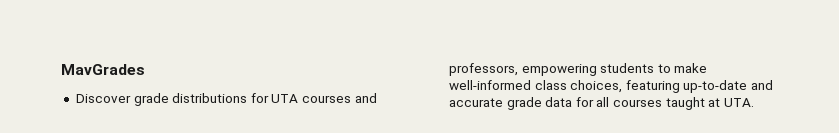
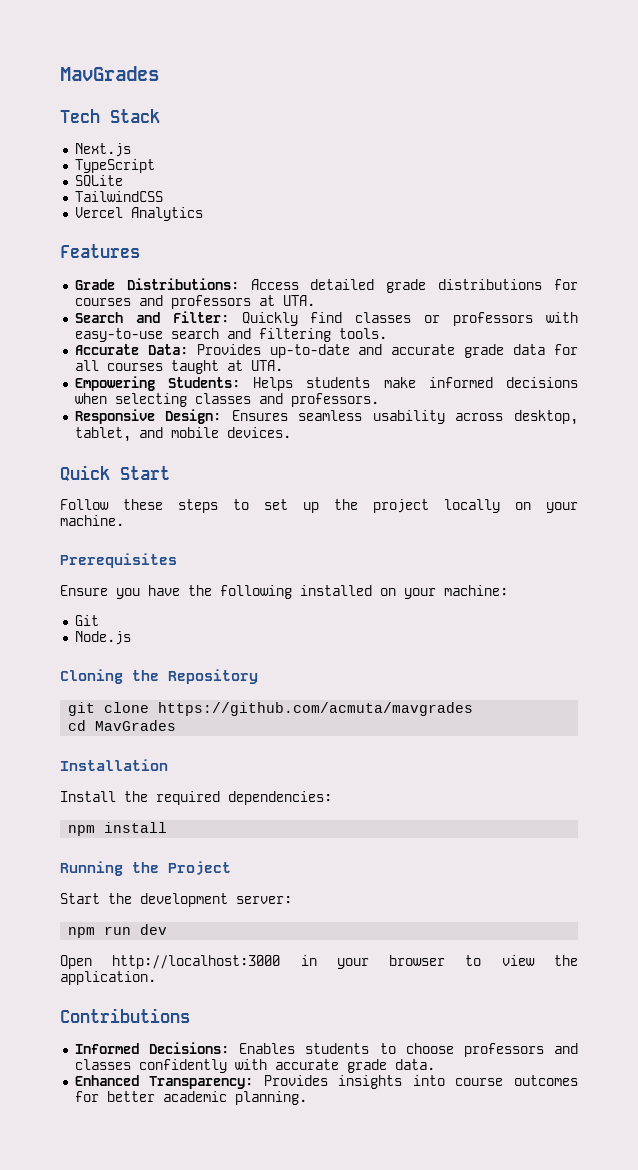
[61,64,145,75] [75,94,131,103] MavGrades // Discover -> [60,66,159,81] [60,109,160,123] [74,143,131,157] [74,159,155,173] [74,175,123,187] [74,191,163,202] [74,207,203,221] [60,244,140,258] [74,278,375,290] MavGrades // Tech Stack // Next.js // TypeScript // SQLite // TailwindCSS // Vercel Analytics // Features // Grade Distributions: Access detailed
[271,94,299,103] UTA -> (578, 284) none
[448,63,708,76] [448,80,680,93] professors, empowering students to make well-informed class choices, featuring -> [170,295,315,309] [74,311,578,326] [74,328,387,342] [74,344,261,355] professors at UTA. // Search and Filter: Quickly find classes or professors with easy-to-use search and filtering tools. // Accurate Data: Provides
(755, 102) none -> [74,376,578,391] [74,393,379,407] [74,409,578,425] [74,427,291,442] [60,465,170,481] [60,499,578,513] [60,515,124,526] [60,553,177,568] [60,585,508,599] [74,615,99,626] [74,631,131,645] [60,669,258,684] [68,702,474,716] [68,720,177,731] [60,759,168,771] [60,791,332,805] [68,822,168,836] [60,861,231,876] [60,893,292,907] [68,924,168,938] [60,955,578,969] [60,971,156,985] [60,1008,190,1023] [74,1042,578,1057] [74,1059,435,1073] [74,1075,578,1089] [74,1091,307,1105] // Empowering Students: Helps students make informed decisions when selecting classes and professors. // Responsive Design: Ensures seamless usability across desktop, tablet, and mobile devices. // Quick Start // Follow these steps to set up the project locally on your machine. // Prerequisites // Ensure you have the following installed on your machine: // Git // Node.js // Cloning the Repository // git clone https://github.com/acmuta/mavgrades // cd MavGrades // Installation // Install the required dependencies: // npm install // Running the Project // Start the development server: // npm run dev // Open http://localhost:3000 in your browser to view the application. // Contributions // Informed Decisions: Enables students to choose professors and classes confidently with accurate grade data. // Enhanced Transparency: Provides insights into course outcomes for better academic planning.

